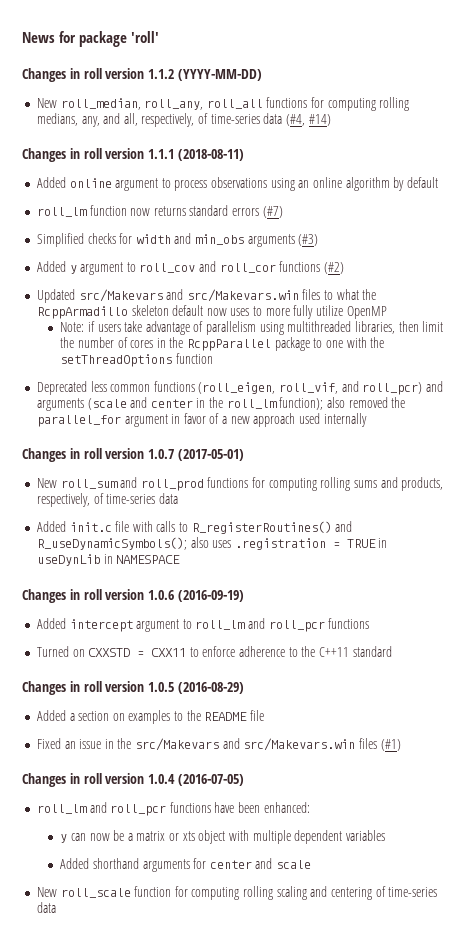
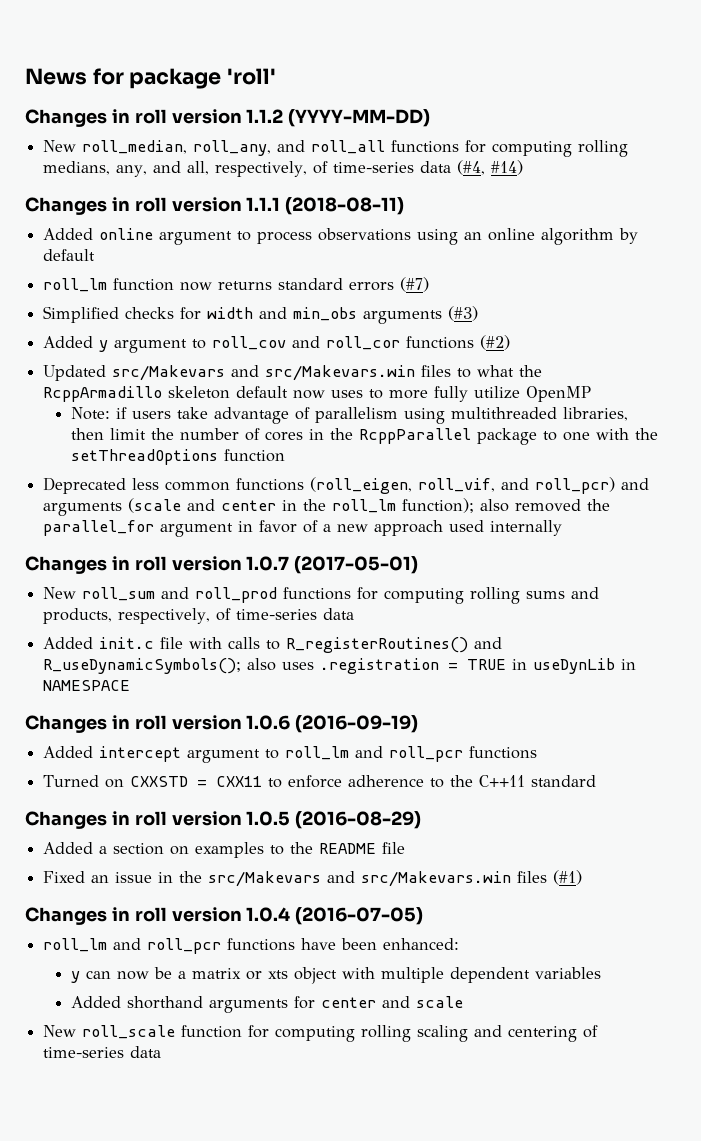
(204, 104) none -> [277,140,306,152] and

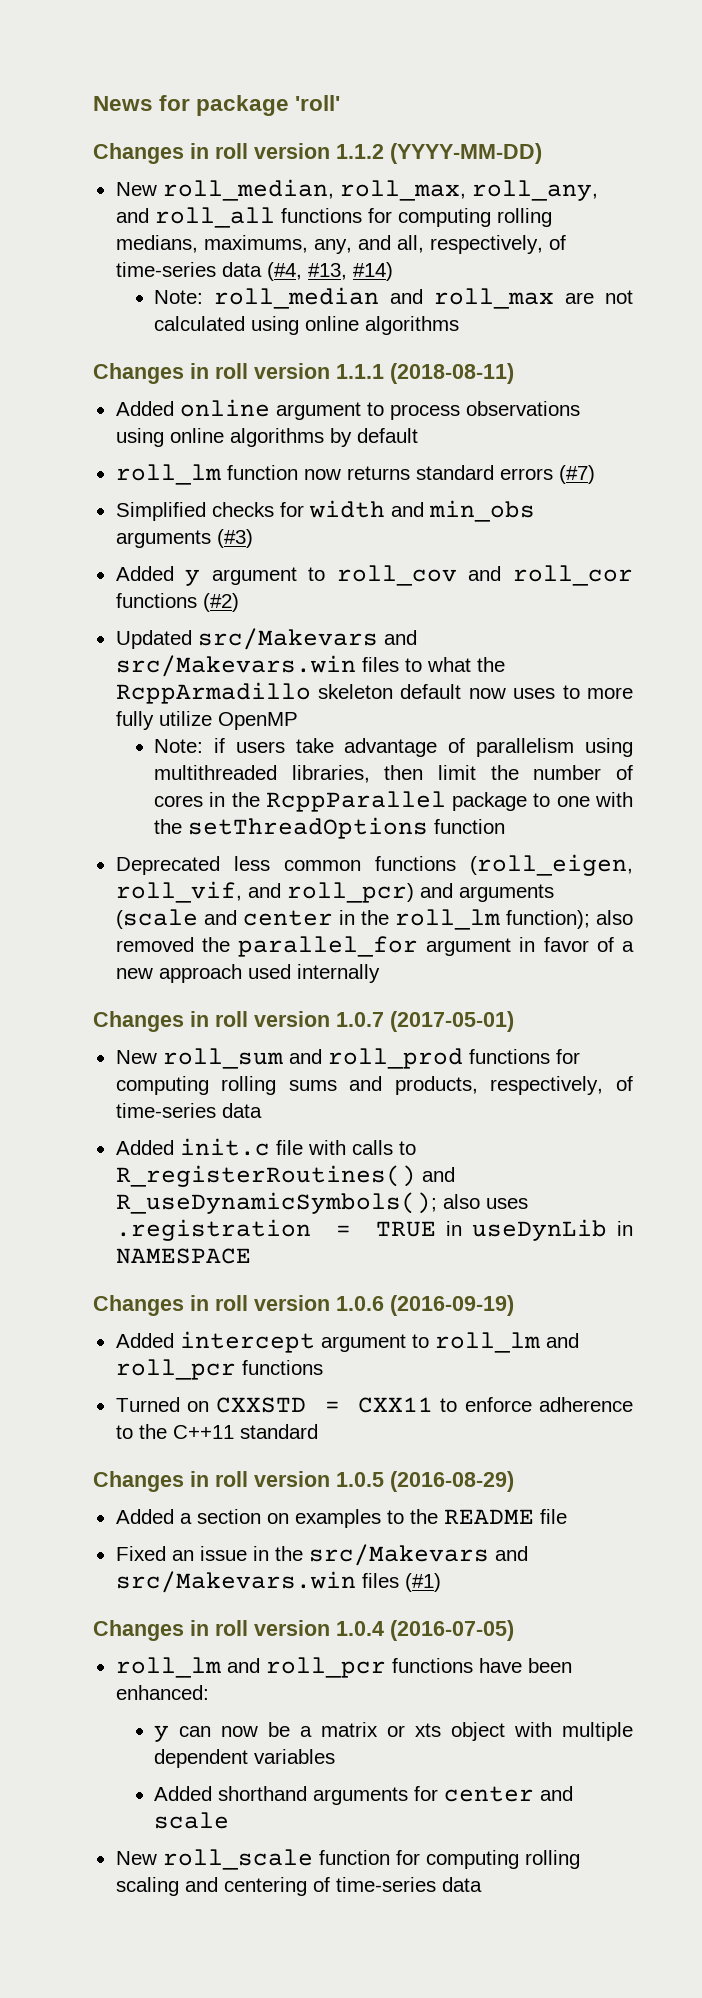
(188, 147) none -> [339,180,466,201] roll_max,
(111, 168) none -> [203,235,308,253] maximums,
(486, 167) none -> [307,263,347,280] #13,
(524, 167) none -> [154,287,633,309] [154,316,460,335] // Note: roll_median and roll_max are not calculated using online algorithms
[464,228,615,245] an online algorithm -> [169,428,324,447] online algorithms

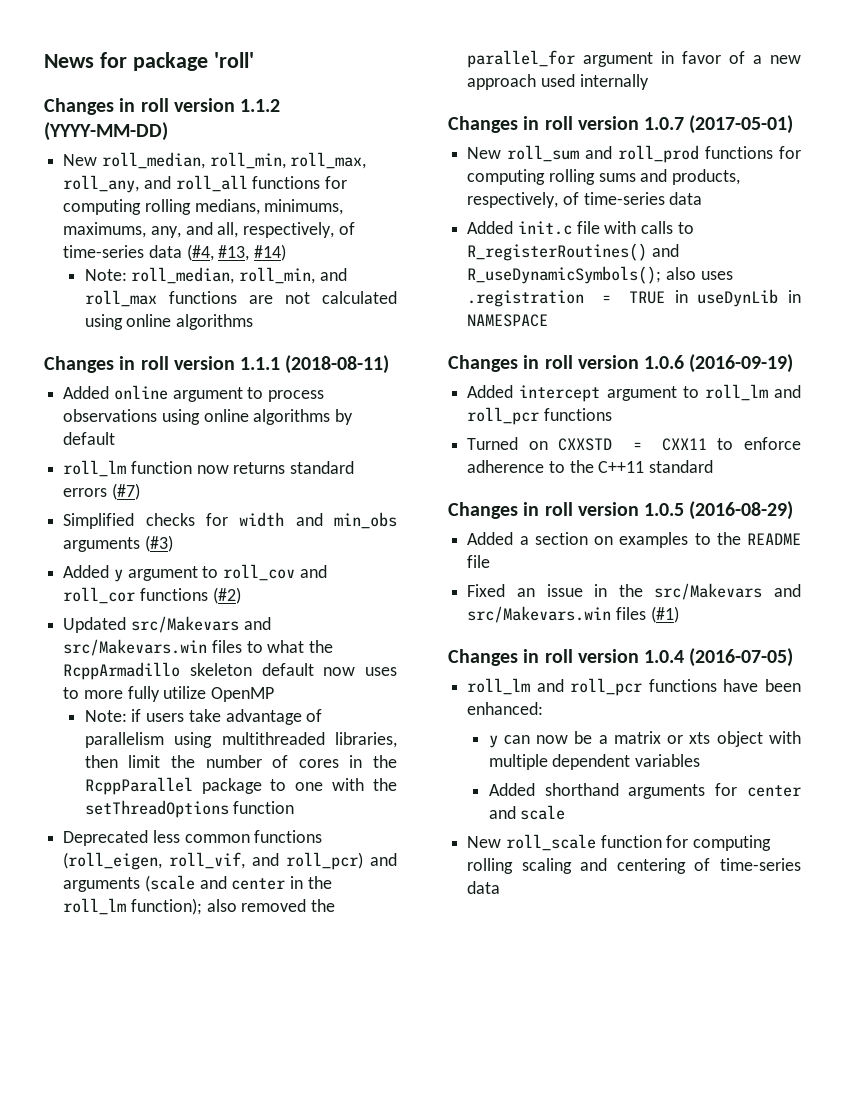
(334, 190) none -> [209,152,286,169] roll_min,
(198, 244) none -> [264,199,344,215] minimums,
[214,287,380,309] roll_median -> [131,267,316,284] roll_median, roll_min,
(555, 298) none -> [168,291,237,304] functions

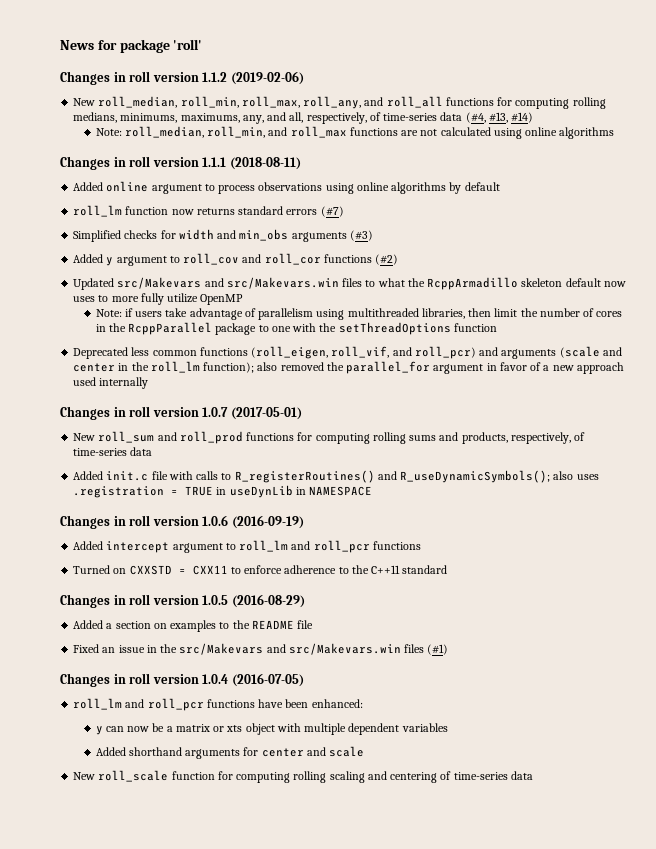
[44,122,168,141] (YYYY-MM-DD) -> [230,71,304,85] (2019-02-06)

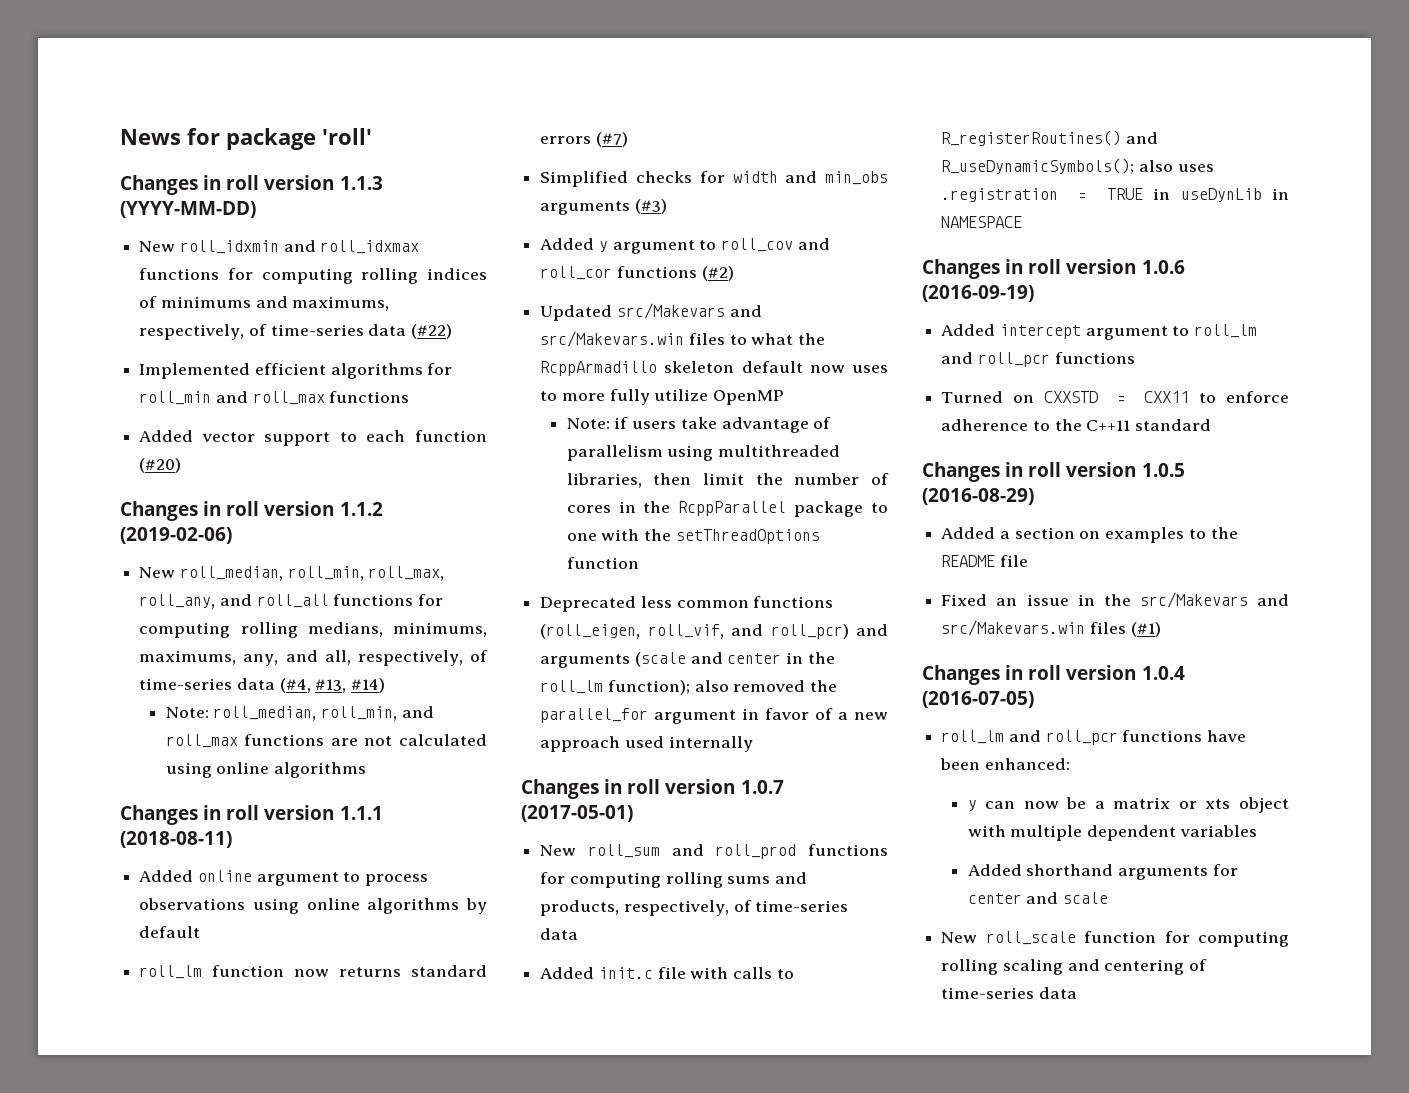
(203, 44) none -> [120,175,383,195] [120,201,256,218] [139,240,420,254] [139,268,487,284] [139,296,390,311] [139,324,453,340] [139,363,453,379] [139,391,410,405] [139,430,488,446] [139,458,182,473] // Changes in roll version 1.1.3 (YYYY-MM-DD) // New roll_idxmin and roll_idxmax functions for computing rolling indices of minimums and maximums, respectively, of time-series data (#22) // Implemented efficient algorithms for roll_min and roll_max functions // Added vector support to each function (#20)

